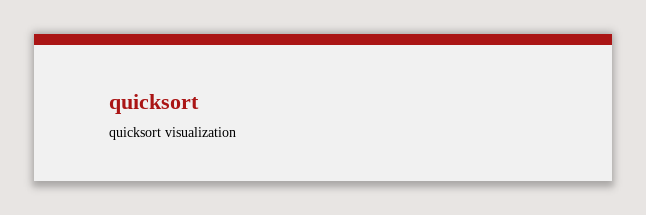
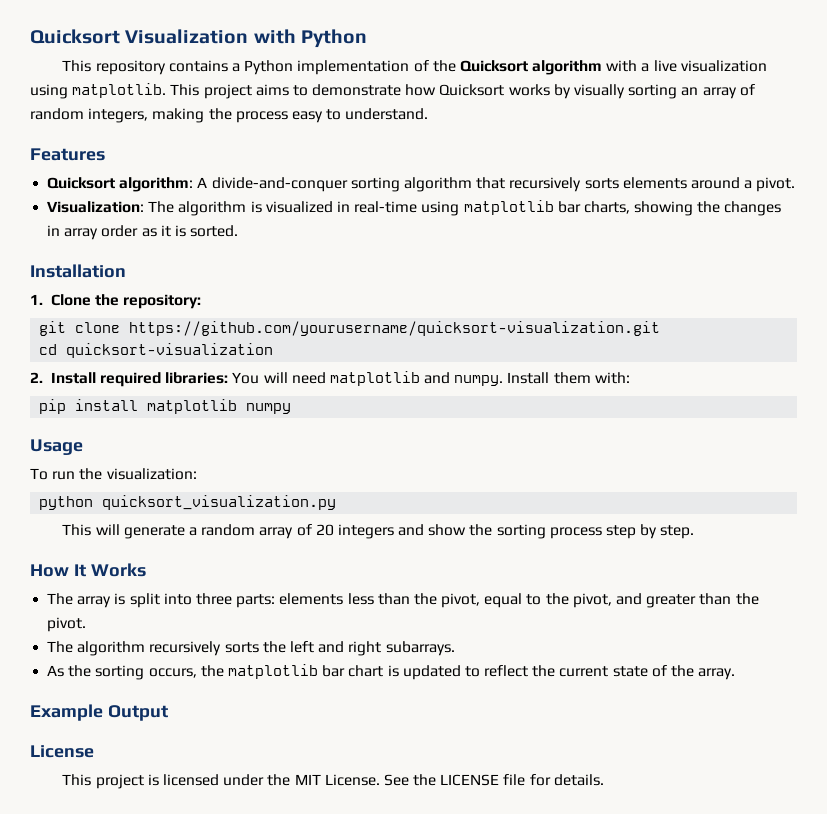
[109,94,199,114] [109,127,236,140] quicksort // quicksort visualization -> [30,29,367,48] [62,60,767,75] [30,83,755,99] [30,108,429,123] [30,148,105,161] [47,177,796,192] [47,200,782,216] [47,225,239,240] [30,264,126,278] [30,294,202,309] [39,321,661,336] [39,343,274,358] [30,371,630,387] [39,399,292,414] [30,439,83,455] [30,468,197,480] [39,495,337,510] [62,524,695,539] [30,563,146,577] [47,593,759,608] [47,617,87,632] [47,641,455,656] [47,664,736,680] [30,704,168,721] [30,745,94,758] [62,774,604,789] Quicksort Visualization with Python // This repository contains a Python implementation of the Quicksort algorithm with a live visualization using matplotlib. This project aims to demonstrate how Quicksort works by visually sorting an array of random integers, making the process easy to understand. // Features // Quicksort algorithm: A divide-and-conquer sorting algorithm that recursively sorts elements around a pivot. // Visualization: The algorithm is visualized in real-time using matplotlib bar charts, showing the changes in array order as it is sorted. // Installation // 1. Clone the repository: // git clone https://github.com/yourusername/quicksort-visualization.git // cd quicksort-visualization // 2. Install required libraries: You will need matplotlib and numpy. Install them with: // pip install matplotlib numpy // Usage // To run the visualization: // python quicksort_visualization.py // This will generate a random array of 20 integers and show the sorting process step by step. // How It Works // The array is split into three parts: elements less than the pivot, equal to the pivot, and greater than the pivot. // The algorithm recursively sorts the left and right subarrays. // As the sorting occurs, the matplotlib bar chart is updated to reflect the current state of the array. // Example Output // License // This project is licensed under the MIT License. See the LICENSE file for details.

